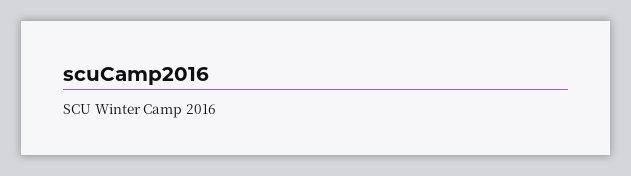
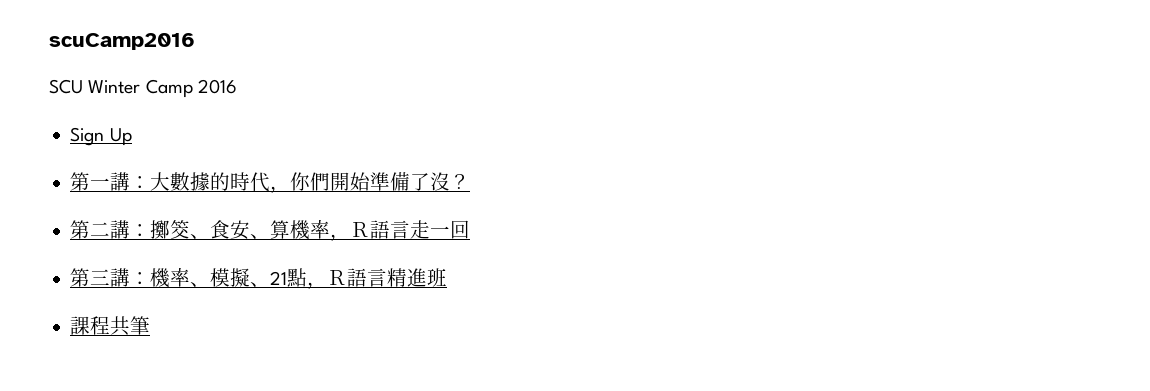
(216, 109) none -> [70,127,132,146] [70,172,471,193] [70,220,471,241] [70,268,448,289] [70,316,151,336] // Sign Up // 第一講：大數據的時代，你們開始準備了沒？ // 第二講：擲筊、食安、算機率，Ｒ語言走一回 // 第三講：機率、模擬、21點，Ｒ語言精進班 // 課程共筆

